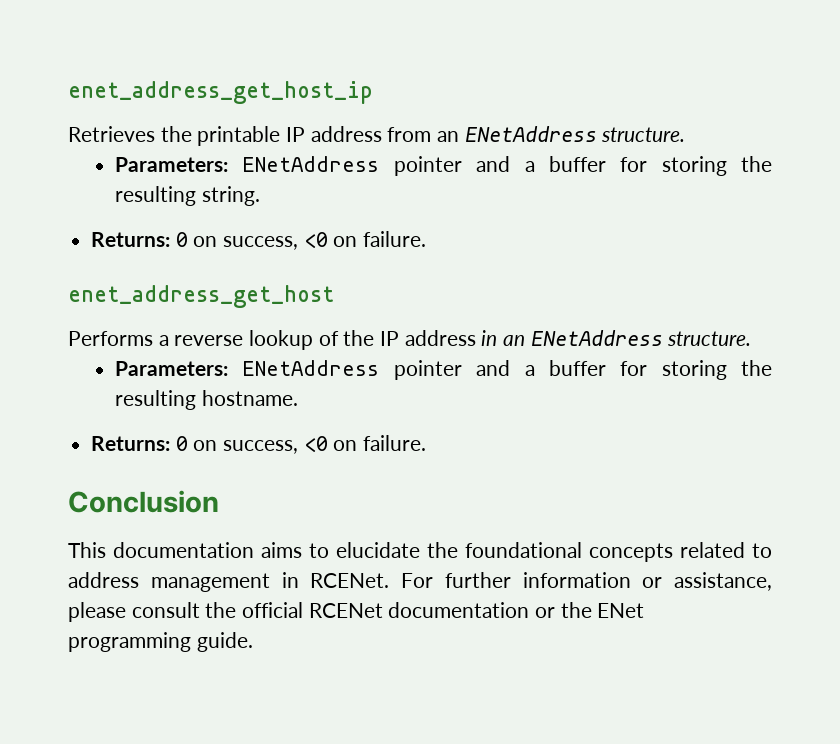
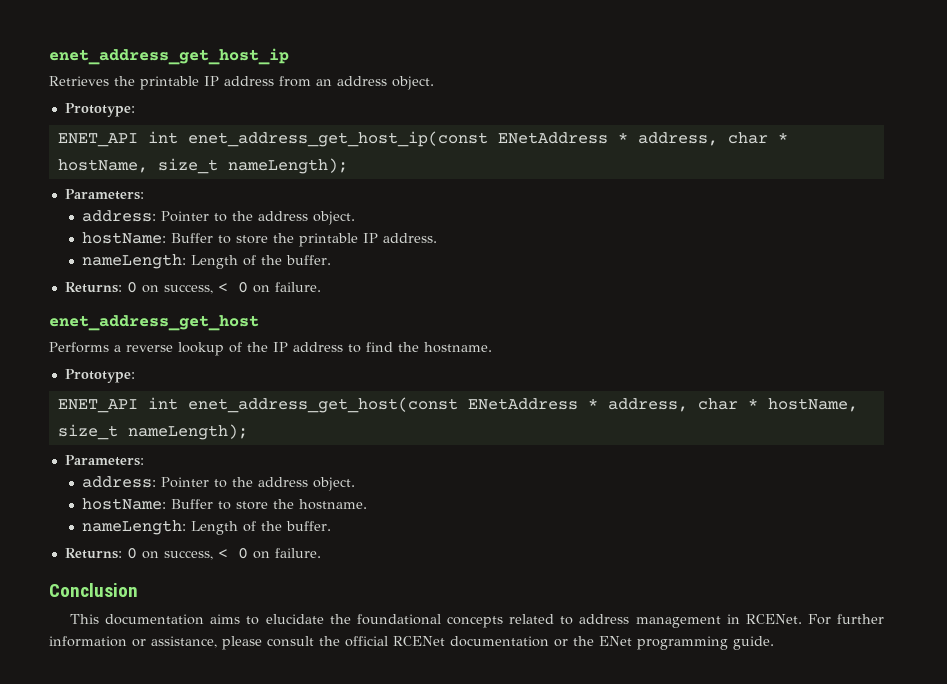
[464,126,686,142] [115,156,772,176] [115,186,260,206] [91,232,328,250] ENetAddress structure. // Parameters: ENetAddress pointer and a buffer for storing the resulting string. // Returns: 0 on success, <0 -> [337,76,434,90] [64,103,135,117] [57,131,788,147] [57,158,348,174] [64,189,144,200] [81,210,355,225] [81,232,437,247] [81,254,331,269] [64,281,248,294] address object. // Prototype: // ENET_API int enet_address_get_host_ip(const ENetAddress * address, char * hostName, size_t nameLength); // Parameters: // address: Pointer to the address object. // hostName: Buffer to store the printable IP address. // nameLength: Length of the buffer. // Returns: 0 on success, < 0
[481,330,752,346] [115,360,772,380] [115,390,298,410] [91,436,328,454] in an ENetAddress structure. // Parameters: ENetAddress pointer and a buffer for storing the resulting hostname. // Returns: 0 on success, <0 -> [348,342,492,353] [64,369,135,383] [57,397,858,413] [57,424,248,440] [64,455,144,466] [81,476,355,491] [81,498,367,510] [81,520,331,535] [64,547,248,560] to find the hostname. // Prototype: // ENET_API int enet_address_get_host(const ENetAddress * address, char * hostName, size_t nameLength); // Parameters: // address: Pointer to the address object. // hostName: Buffer to store the hostname. // nameLength: Length of the buffer. // Returns: 0 on success, < 0

